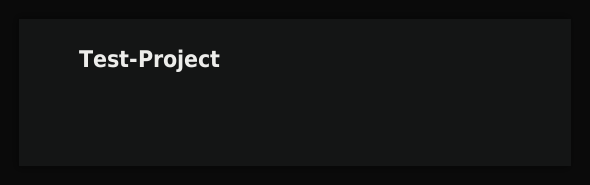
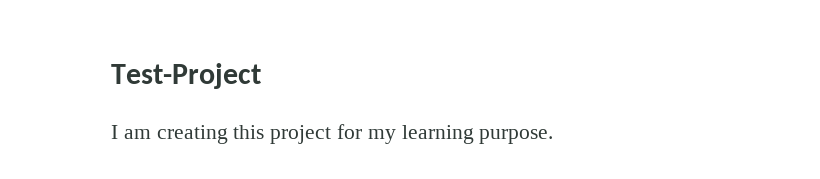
(220, 60) none -> [111,124,554,144] // I am creating this project for my learning purpose.

